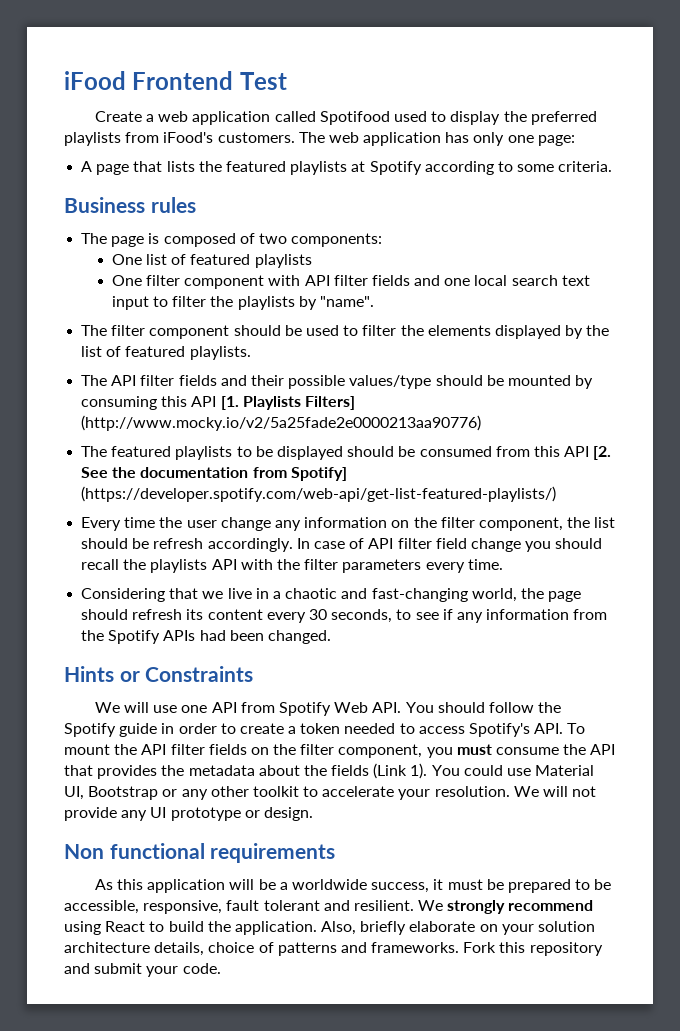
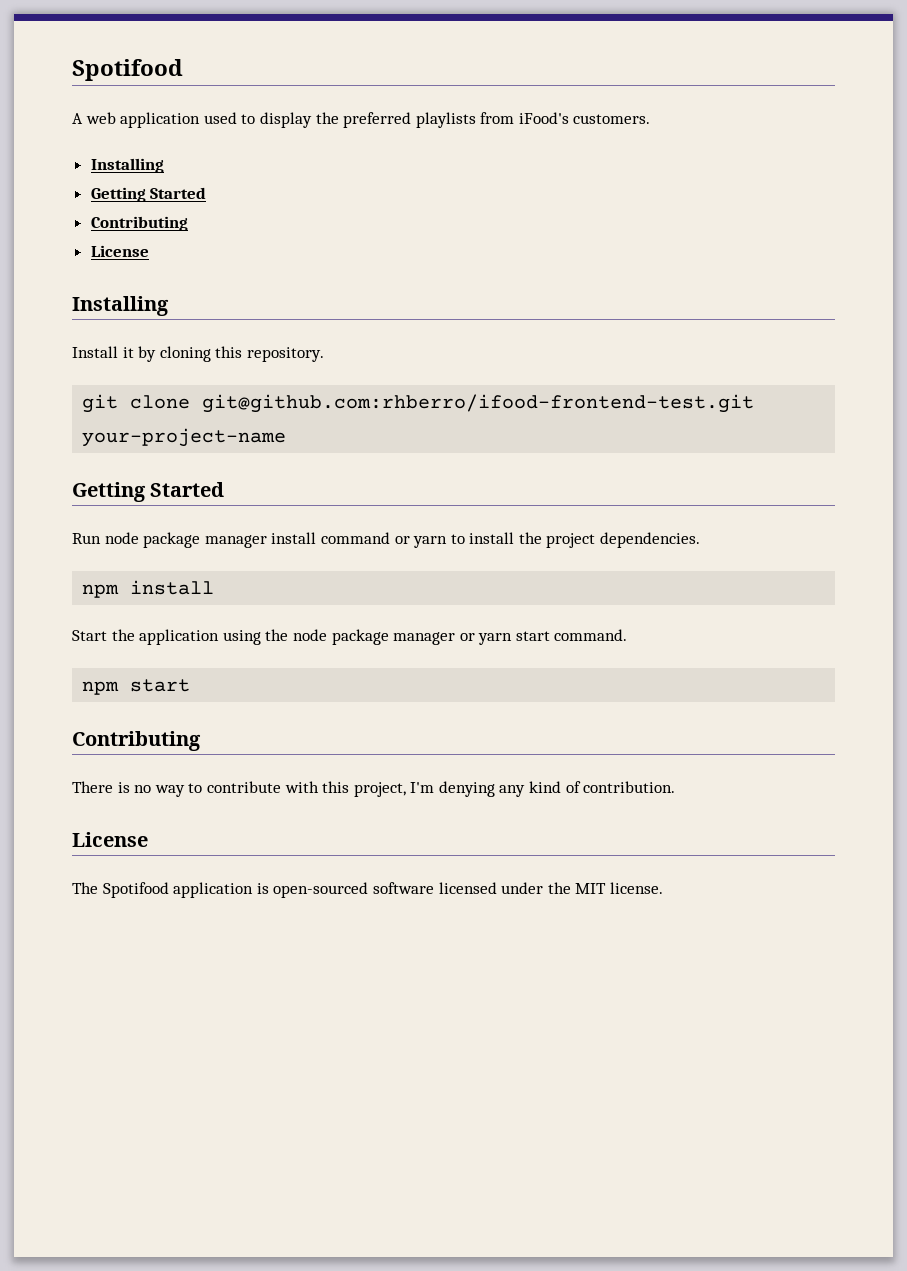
[64,71,287,90] [94,111,390,125] iFood Frontend Test // Create a web application called Spotifood -> [72,59,183,81] [72,112,201,128] Spotifood // A web application
[298,132,575,146] [81,161,613,175] [64,197,196,213] [81,233,383,247] [111,254,312,268] [111,275,590,289] [111,296,374,310] [81,325,610,339] [81,346,251,360] [81,375,594,389] [81,396,355,410] [81,415,482,431] [81,446,612,460] [81,467,347,481] [81,486,557,502] [81,517,616,531] [81,538,603,552] [81,559,503,573] [81,588,582,602] [81,609,608,623] [81,630,331,644] [64,666,254,682] [94,702,562,716] [64,723,586,737] [64,744,616,758] [64,763,595,779] [64,786,597,800] [64,807,313,821] [64,843,336,863] [94,879,612,893] [64,900,594,914] [64,921,596,935] [64,942,603,956] [64,963,221,977] The web application has only one page: // A page that lists the featured playlists at Spotify according to some criteria. // Business rules // The page is composed of two components: // One list of featured playlists // One filter component with API filter fields and one local search text input to filter the playlists by "name". // The filter component should be used to filter the elements displayed by the list of featured playlists. // The API filter fields and their possible values/type should be mounted by consuming this API [1. Playlists Filters] (http://www.mocky.io/v2/5a25fade2e0000213aa90776) // The featured playlists to be displayed should be consumed from this API [2. See the documentation from Spotify] (https://developer.spotify.com/web-api/get-list-featured-playlists/) // Every time the user change any information on the filter component, the list should be refresh accordingly. In case of API filter field change you should recall the playlists API with the filter parameters every time. // Considering that we live in a chaotic and fast-changing world, the page should refresh its content every 30 seconds, to see if any information from the Spotify APIs had been changed. // Hints or Constraints // We will use one API from Spotify Web API. You should follow the Spotify guide in order to create a token needed to access Spotify's API. To mount the API filter fields on the filter component, you must consume the API that provides the metadata about the fields (Link 1). You could use Material UI, Bootstrap or any other toolkit to accelerate your resolution. We will not provide any UI prototype or design. // Non functional requirements // As this application will be a worldwide success, it must be prepared to be accessible, responsive, fault tolerant and resilient. We strongly recommend using React to build the application. Also, briefly elaborate on your solution architecture details, choice of patterns and frameworks. Fork this repository and submit your code. -> [90,158,164,173] [90,187,207,202] [90,216,188,231] [90,245,149,257] [72,296,169,316] [72,346,324,362] [82,394,755,413] [82,428,287,447] [72,482,225,502] [72,532,701,548] [82,580,215,598] [72,629,628,645] [82,679,191,695] [72,731,201,751] [72,781,676,797] [72,832,148,847] [72,882,663,898] // Installing // Getting Started // Contributing // License // Installing // Install it by cloning this repository. // git clone git@github.com:rhberro/ifood-frontend-test.git your-project-name // Getting Started // Run node package manager install command or yarn to install the project dependencies. // npm install // Start the application using the node package manager or yarn start command. // npm start // Contributing // There is no way to contribute with this project, I'm denying any kind of contribution. // License // The Spotifood application is open-sourced software licensed under the MIT license.

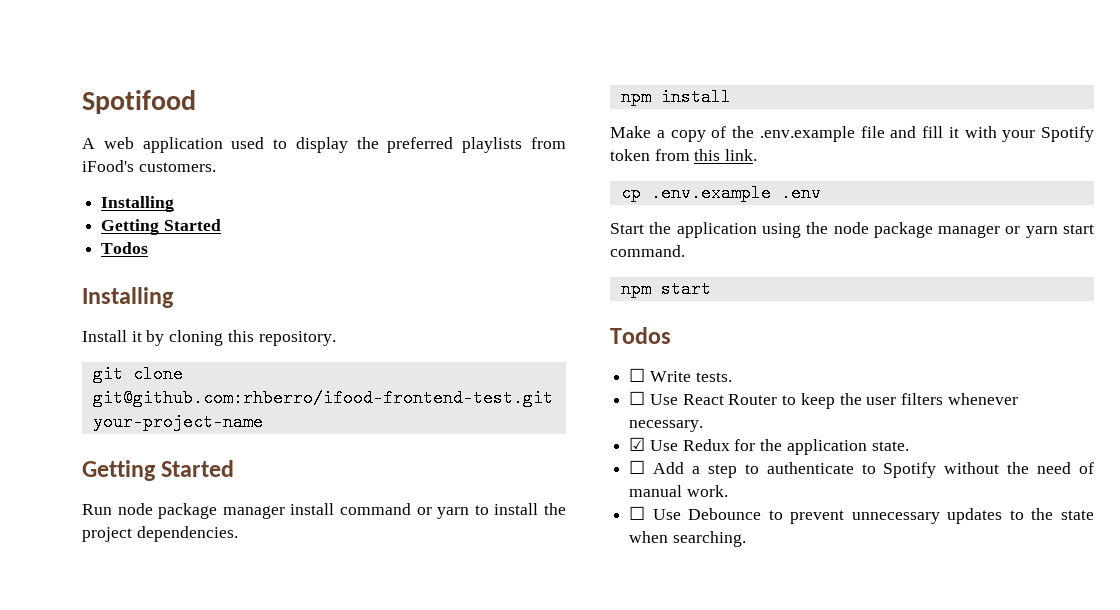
[90,216,188,231] [90,245,149,257] Contributing // License -> [101,242,149,254] Todos
(215, 587) none -> [610,126,1094,142] [610,149,758,161] [620,184,821,202] // Make a copy of the .env.example file and fill it with your Spotify token from this link. // cp .env.example .env
[72,731,201,751] [72,781,676,797] [72,832,148,847] [72,882,663,898] Contributing // There is no way to contribute with this project, I'm denying any kind of contribution. // License // The Spotifood application is open-sourced software licensed under the MIT license. -> [610,327,671,344] [629,368,732,382] [629,391,1018,409] [629,420,704,432] [629,437,909,455] [629,460,1094,478] [629,485,728,497] [629,506,1094,524] [629,531,746,547] Todos // ☐ Write tests. // ☐ Use React Router to keep the user filters whenever necessary. // ☑ Use Redux for the application state. // ☐ Add a step to authenticate to Spotify without the need of manual work. // ☐ Use Debounce to prevent unnecessary updates to the state when searching.

